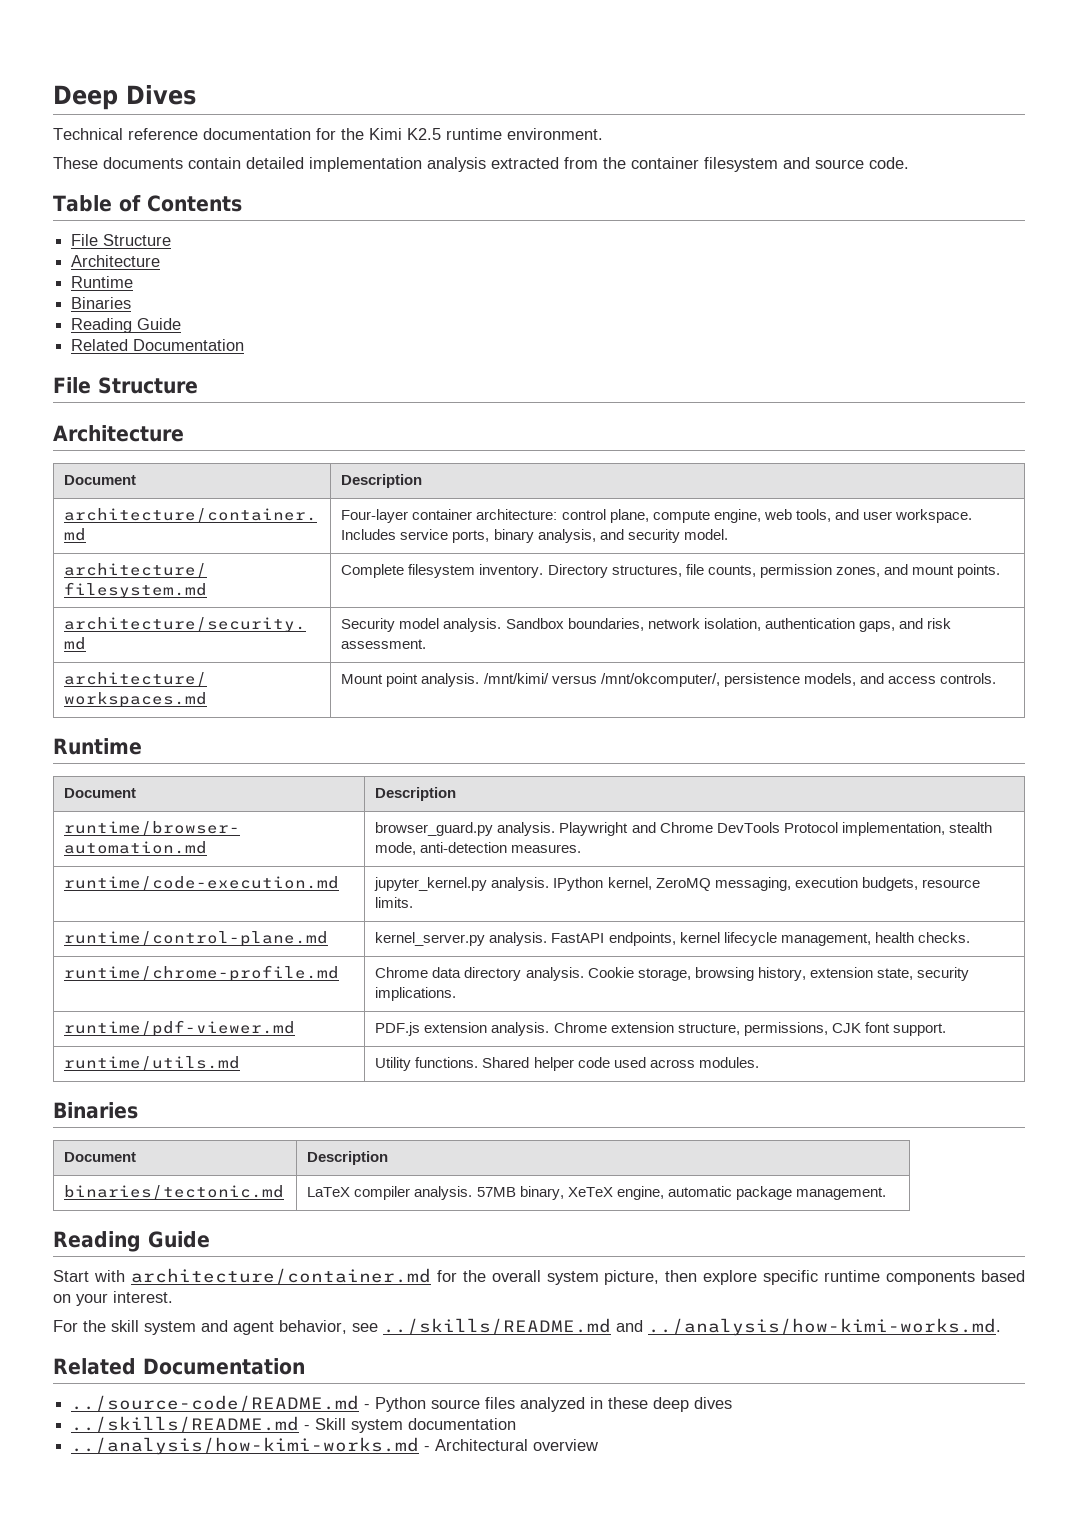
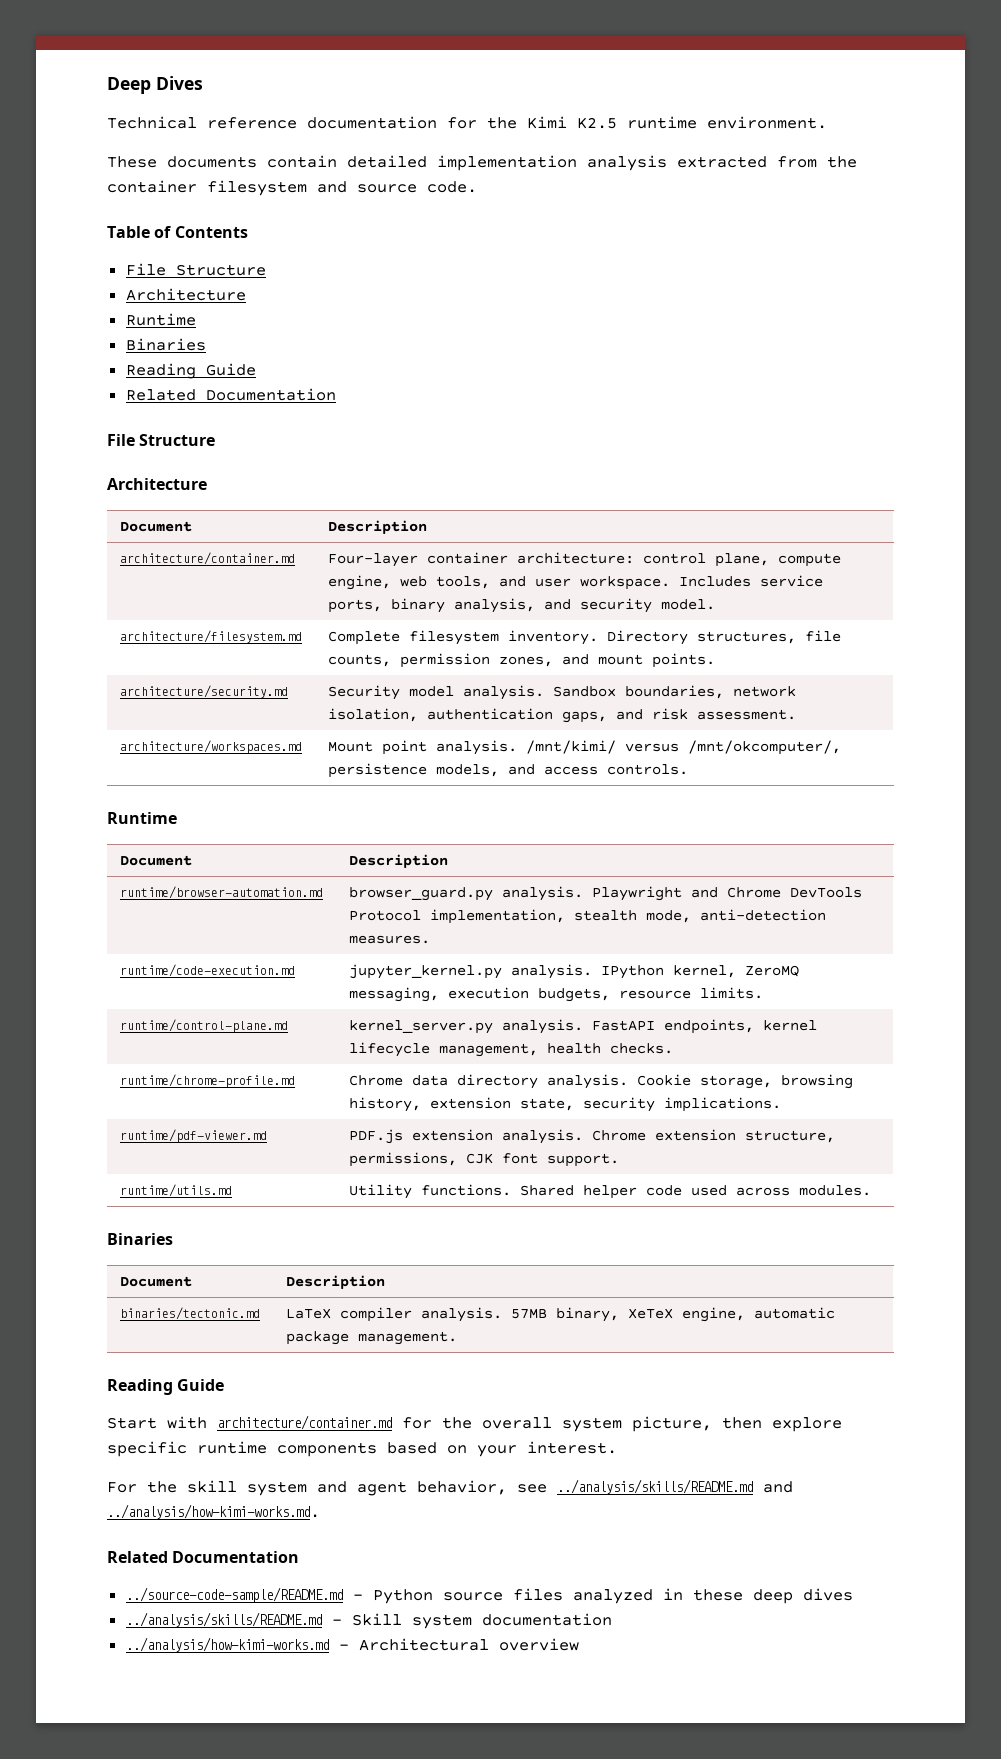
[383,1318,611,1335] ../skills/README.md -> [557,1479,753,1494] ../analysis/skills/README.md
[71,1395,360,1412] ../source-code/README.md -> [125,1587,343,1603] ../source-code-sample/README.md
[71,1416,300,1433] ../skills/README.md -> [125,1612,322,1627] ../analysis/skills/README.md

